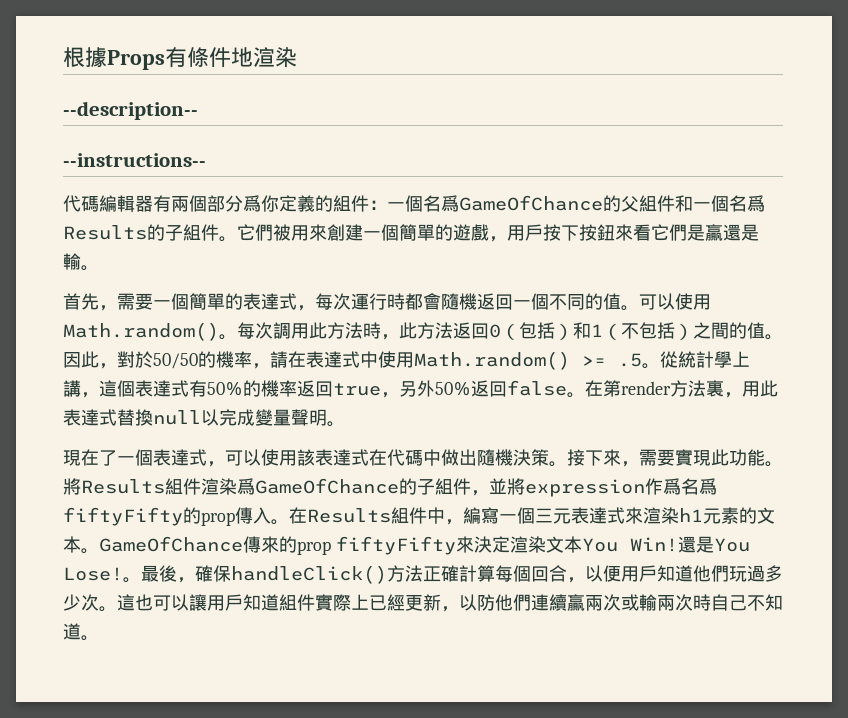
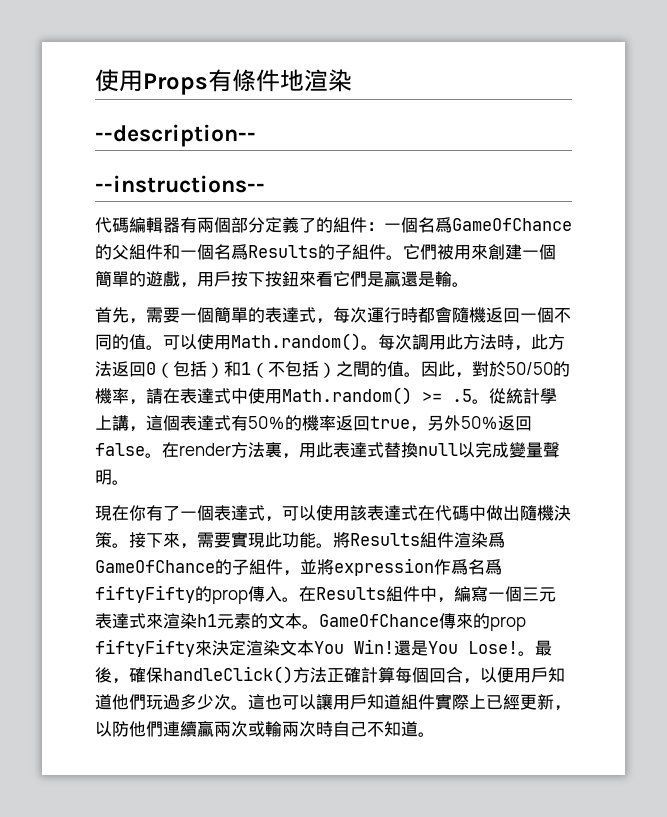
[63,47,107,68] 根據 -> [95,69,143,92] 使用
[243,195,315,212] 爲你定義 -> [265,217,316,233] 定義了
[603,380,621,397] 第 -> (179, 450) none
(99, 457) none -> [129,505,163,521] 你有

